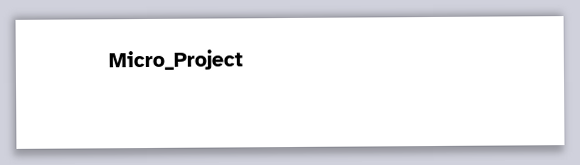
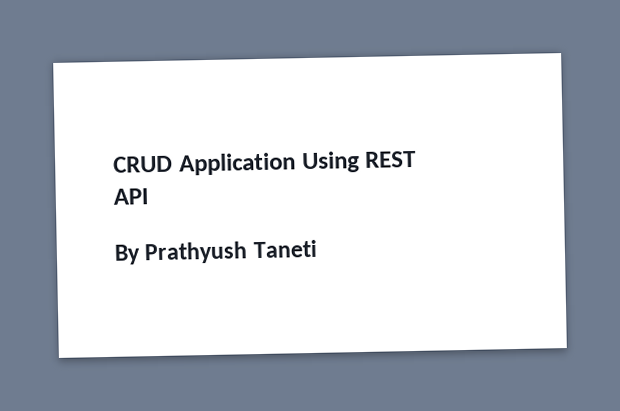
[108,49,243,71] Micro_Project -> [113,150,418,176] [113,188,149,205] [114,239,318,265] CRUD Application Using REST API // By Prathyush Taneti

